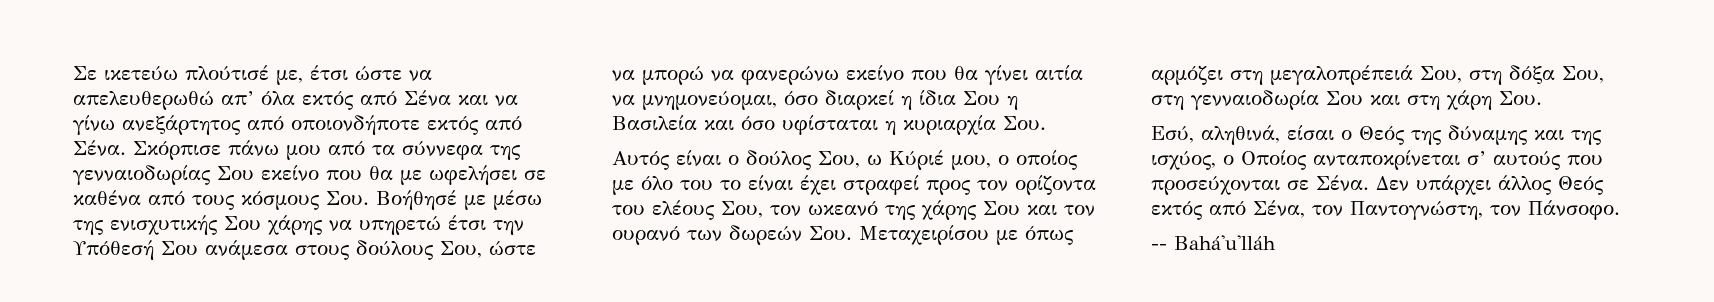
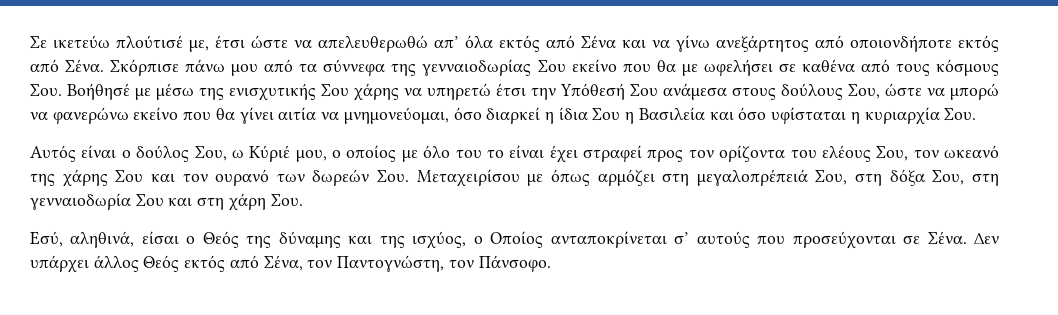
[1151,235,1276,250] // -- Bahá'u'lláh -> (551, 263) none

